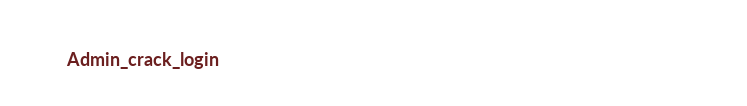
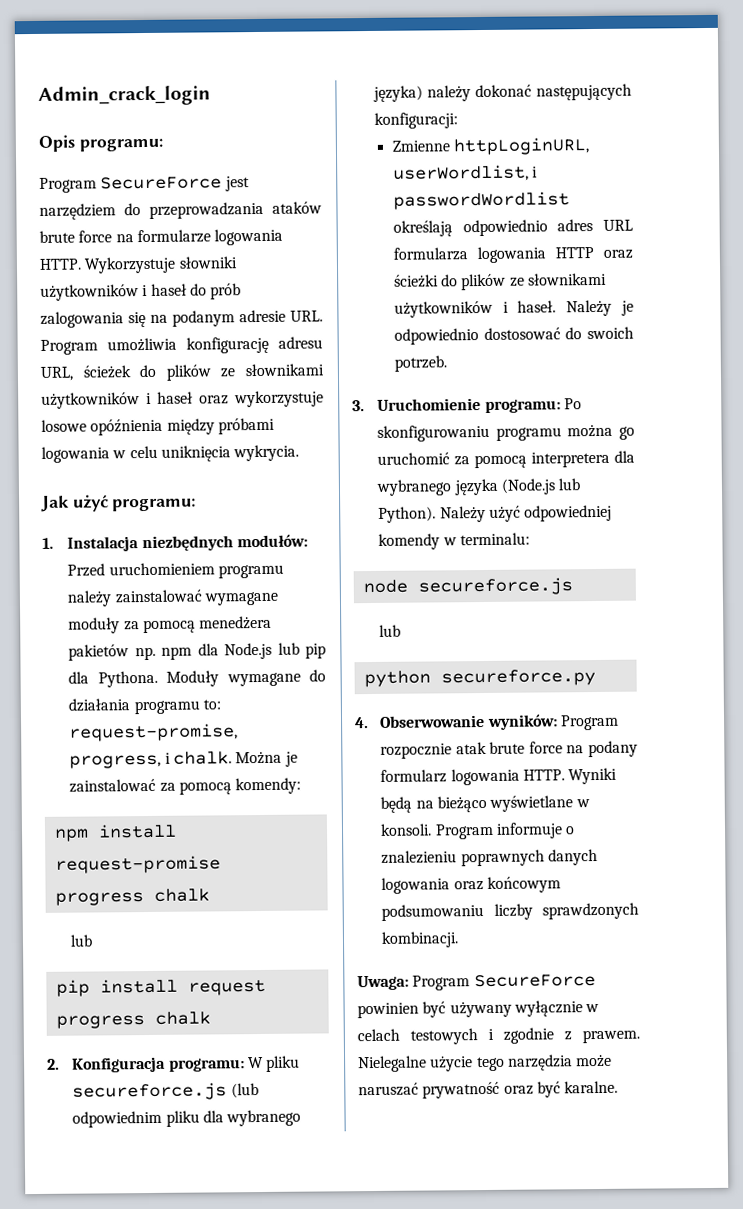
(219, 60) none -> [38,134,163,152] [39,176,250,193] [39,201,322,220] [39,228,284,246] [39,256,238,274] [40,283,242,301] [40,309,323,328] [40,336,323,355] [40,363,324,381] [41,390,324,409] [41,417,275,436] [41,444,300,463] [41,494,197,512] [42,534,308,552] [67,562,284,579] [67,589,278,607] [68,615,273,634] [68,642,326,661] [68,669,327,688] [68,698,221,715] [69,723,239,742] [69,751,298,769] [69,777,302,795] [53,823,177,842] [54,855,221,874] [54,888,210,906] [70,934,94,947] [55,978,266,997] [55,1011,211,1029] [47,1055,301,1073] [72,1082,259,1101] [72,1109,302,1128] [373,83,632,102] [374,112,459,129] [391,137,590,156] [392,164,539,182] [392,191,570,210] [392,219,633,237] [392,246,633,264] [393,272,608,291] [393,299,634,318] [393,326,634,345] [393,355,447,372] [352,398,582,413] [377,424,635,442] [377,450,635,469] [376,478,581,496] [378,504,613,523] [378,532,530,550] [362,577,573,596] [379,624,402,637] [363,669,596,688] [355,714,619,731] [380,740,638,759] [380,767,618,786] [380,795,590,813] [380,822,576,840] [381,849,598,867] [381,876,561,894] [381,902,639,921] [381,931,460,948] [357,974,596,991] [357,1000,600,1019] [357,1027,640,1045] [358,1054,613,1073] [358,1080,619,1099] // Opis programu: // Program SecureForce jest narzędziem do przeprowadzania ataków brute force na formularze logowania HTTP. Wykorzystuje słowniki użytkowników i haseł do prób zalogowania się na podanym adresie URL. Program umożliwia konfigurację adresu URL, ścieżek do plików ze słownikami użytkowników i haseł oraz wykorzystuje losowe opóźnienia między próbami logowania w celu uniknięcia wykrycia. // Jak użyć programu: // 1. Instalacja niezbędnych modułów: Przed uruchomieniem programu należy zainstalować wymagane moduły za pomocą menedżera pakietów np. npm dla Node.js lub pip dla Pythona. Moduły wymagane do działania programu to: request-promise, progress, i chalk. Można je zainstalować za pomocą komendy: // npm install request-promise progress chalk // lub // pip install request progress chalk // 2. Konfiguracja programu: W pliku secureforce.js (lub odpowiednim pliku dla wybranego języka) należy dokonać następujących konfiguracji: // Zmienne httpLoginURL, userWordlist, i passwordWordlist określają odpowiednio adres URL formularza logowania HTTP oraz ścieżki do plików ze słownikami użytkowników i haseł. Należy je odpowiednio dostosować do swoich potrzeb. // 3. Uruchomienie programu: Po skonfigurowaniu programu można go uruchomić za pomocą interpretera dla wybranego języka (Node.js lub Python). Należy użyć odpowiedniej komendy w terminalu: // node secureforce.js // lub // python secureforce.py // 4. Obserwowanie wyników: Program rozpocznie atak brute force na podany formularz logowania HTTP. Wyniki będą na bieżąco wyświetlane w konsoli. Program informuje o znalezieniu poprawnych danych logowania oraz końcowym podsumowaniu liczby sprawdzonych kombinacji. // Uwaga: Program SecureForce powinien być używany wyłącznie w celach testowych i zgodnie z prawem. Nielegalne użycie tego narzędzia może naruszać prywatność oraz być karalne.

